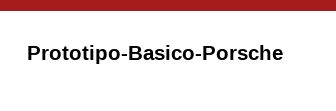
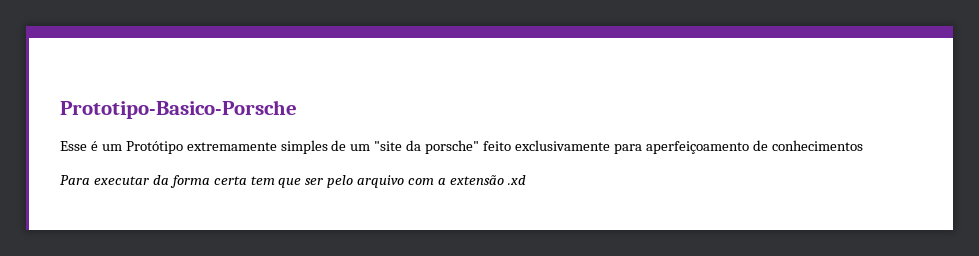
(283, 54) none -> [60,140,863,154] [60,175,526,188] // Esse é um Protótipo extremamente simples de um "site da porsche" feito exclusivamente para aperfeiçoamento de conhecimentos // Para executar da forma certa tem que ser pelo arquivo com a extensão .xd

